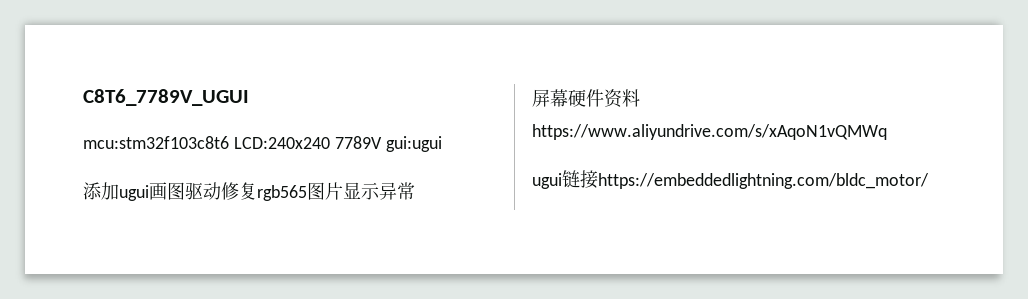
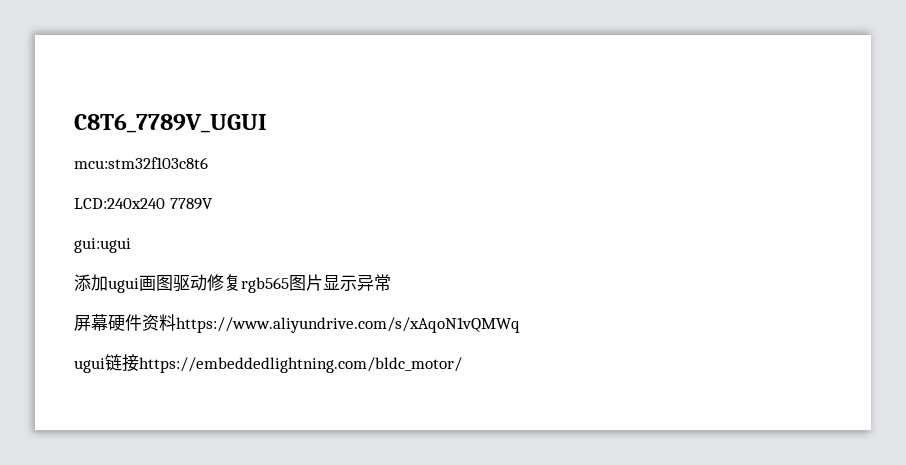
(229, 142) none -> (208, 163) //
(382, 142) none -> (213, 204) //

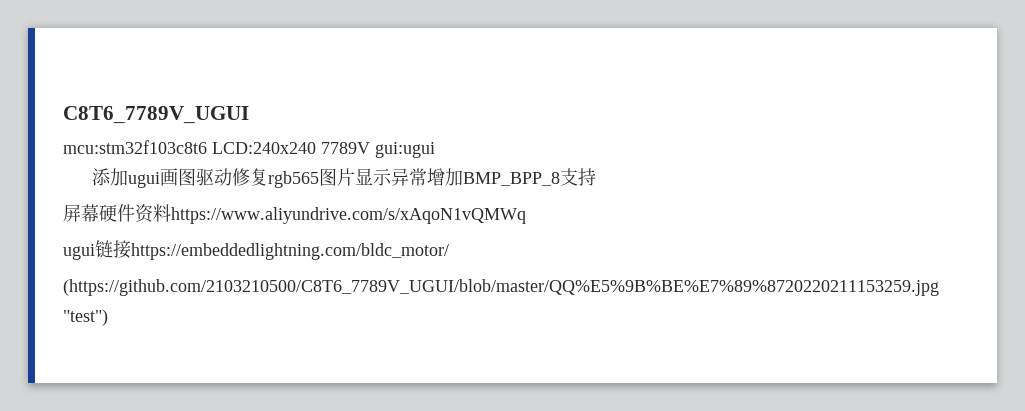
(208, 163) // -> (207, 147) none
(213, 204) // -> (370, 148) none
(391, 282) none -> [427,168,597,186] 增加BMP_BPP_8支持
(462, 365) none -> [63,279,939,296] [63,309,108,326] // (https://github.com/2103210500/C8T6_7789V_UGUI/blob/master/QQ%E5%9B%BE%E7%89%8720220211153259.jpg "test")

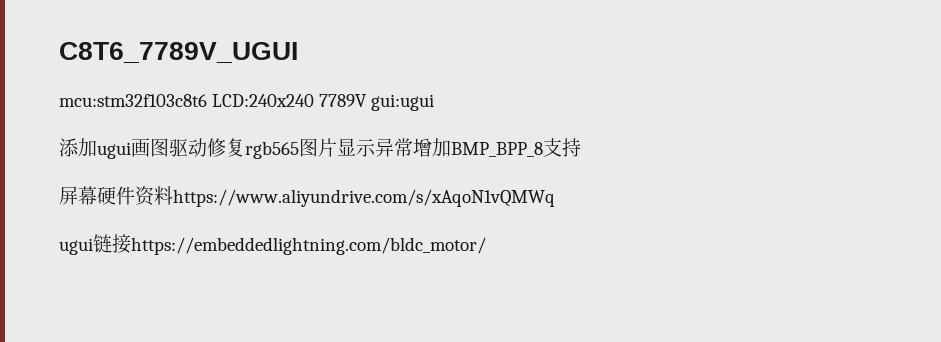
[63,279,939,296] [63,309,108,326] // (https://github.com/2103210500/C8T6_7789V_UGUI/blob/master/QQ%E5%9B%BE%E7%89%8720220211153259.jpg "test") -> (486, 246) none

